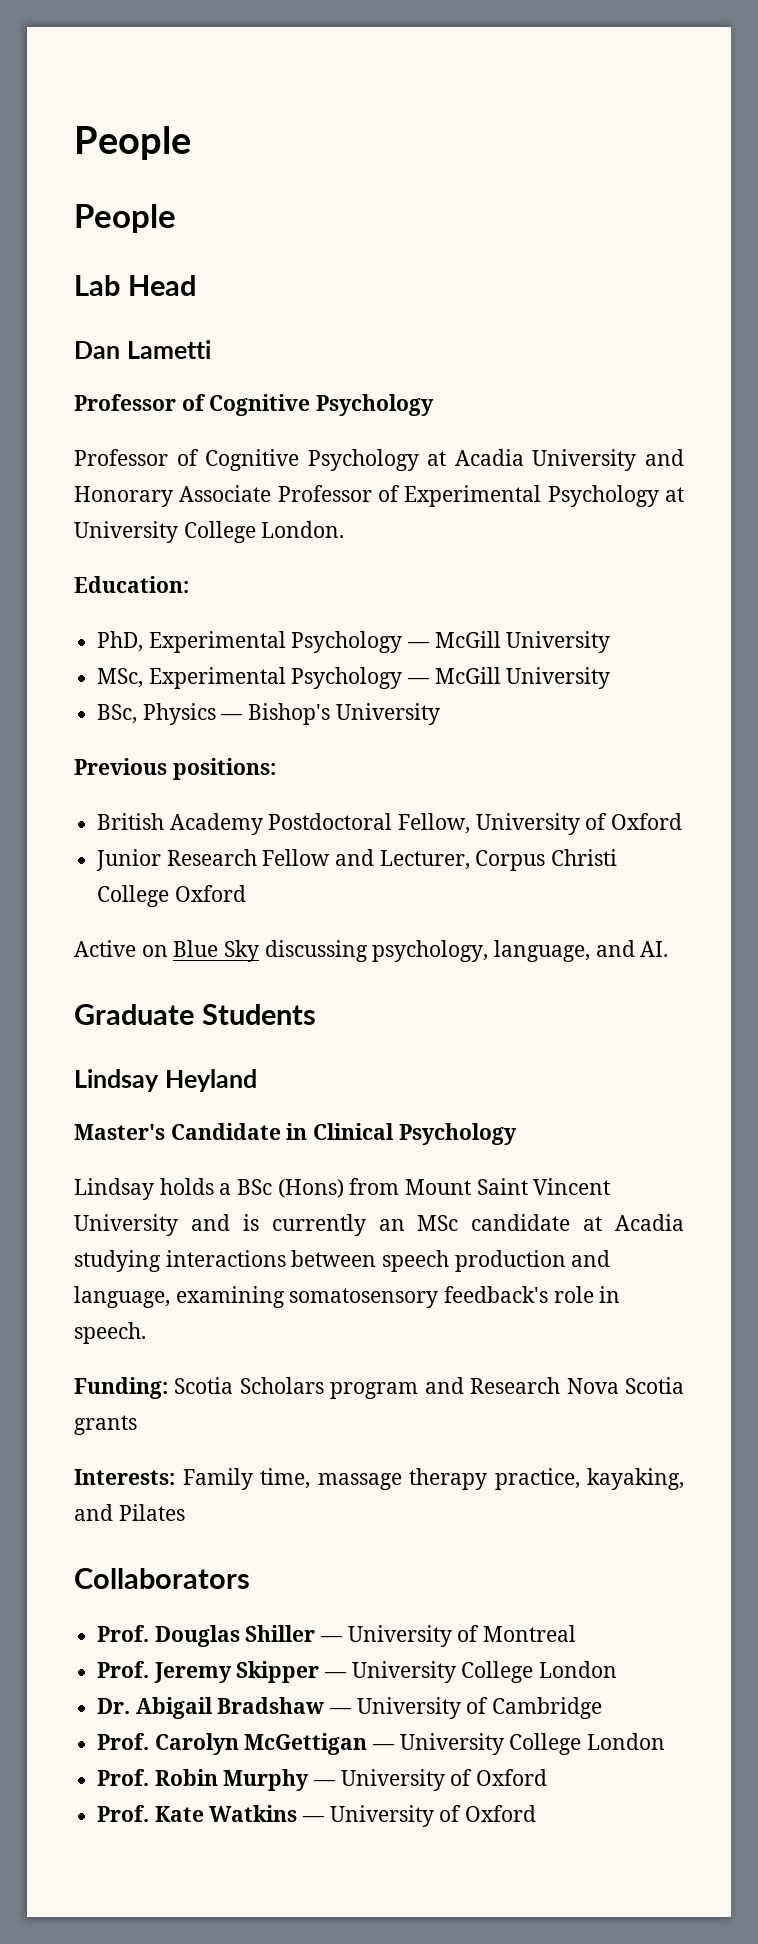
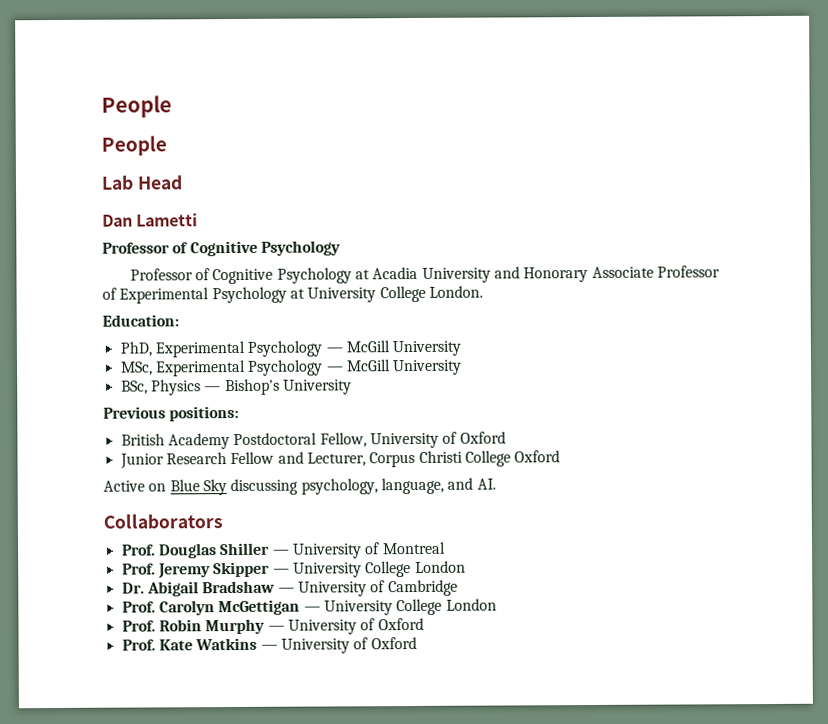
[74,1004,316,1025] [74,1069,257,1092] [74,1123,517,1145] [74,1178,611,1200] [74,1214,684,1236] [74,1250,611,1272] [74,1286,621,1308] [74,1322,146,1344] [74,1377,685,1399] [74,1415,137,1435] [74,1468,684,1490] [74,1504,185,1521] // Graduate Students // Lindsay Heyland // Master's Candidate in Clinical Psychology // Lindsay holds a BSc (Hons) from Mount Saint Vincent University and is currently an MSc candidate at Acadia studying interactions between speech production and language, examining somatosensory feedback's role in speech. // Funding: Scotia Scholars program and Research Nova Scotia grants // Interests: Family time, massage therapy practice, kayaking, and Pilates -> (496, 484) none

